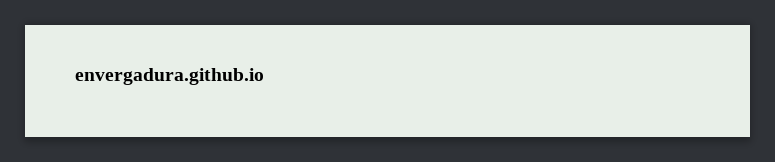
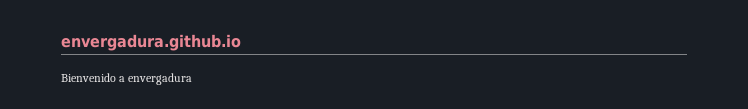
(264, 76) none -> [61,73,193,85] // Bienvenido a envergadura

